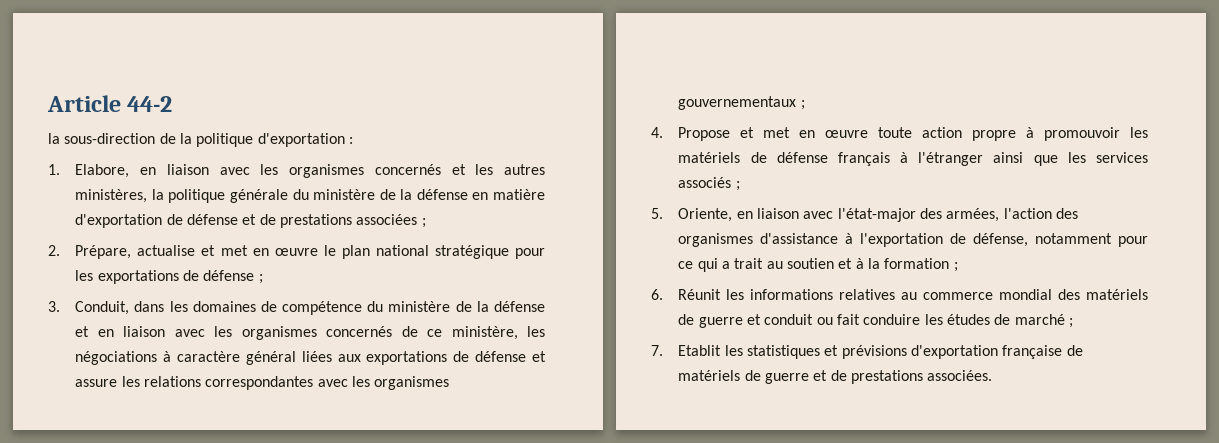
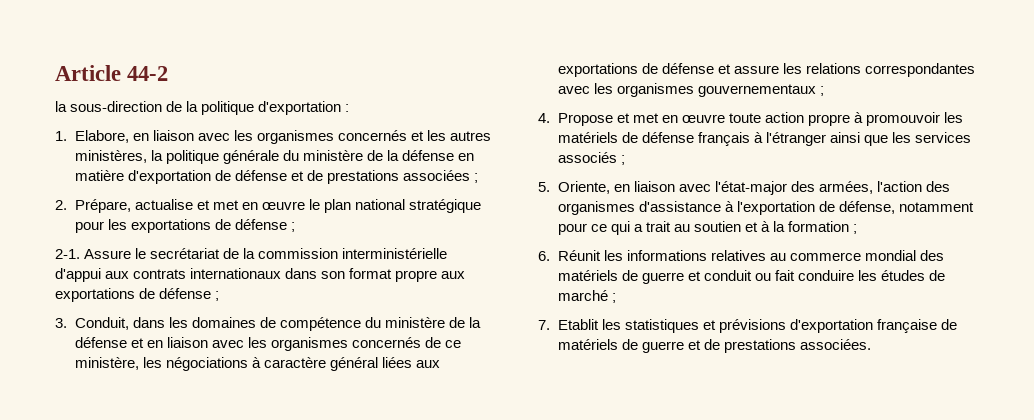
(263, 279) none -> [55,248,448,259] [55,268,466,282] [55,288,220,302] // 2-1. Assure le secrétariat de la commission interministérielle d'appui aux contrats internationaux dans son format propre aux exportations de défense ;

